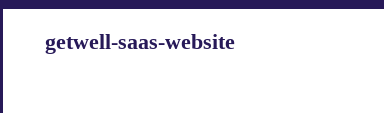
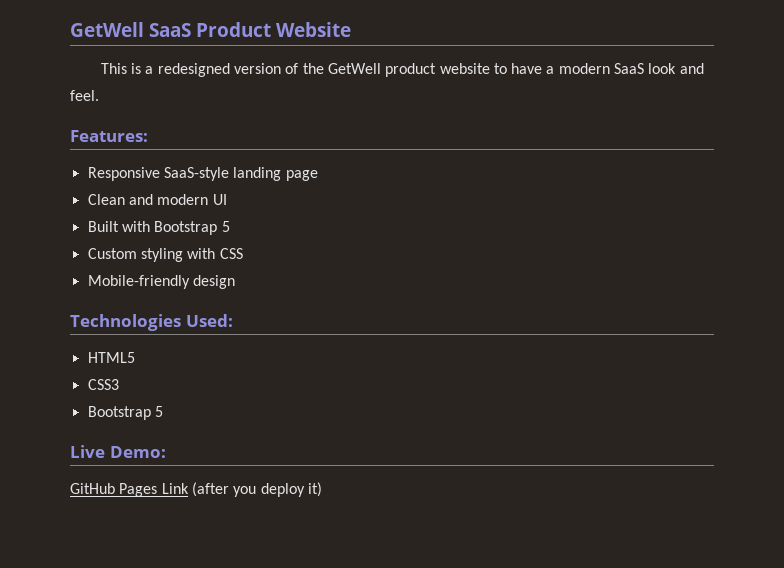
[45,34,235,54] getwell-saas-website -> [70,22,351,37] [100,63,704,77] [70,90,99,101] [70,130,148,142] [87,167,318,181] [87,194,227,205] [87,221,230,235] [87,248,243,262] [87,275,235,289] [70,314,233,331] [87,352,135,363] [87,379,119,390] [87,406,163,420] [70,445,166,458] [70,482,322,497] GetWell SaaS Product Website // This is a redesigned version of the GetWell product website to have a modern SaaS look and feel. // Features: // Responsive SaaS-style landing page // Clean and modern UI // Built with Bootstrap 5 // Custom styling with CSS // Mobile-friendly design // Technologies Used: // HTML5 // CSS3 // Bootstrap 5 // Live Demo: // GitHub Pages Link (after you deploy it)

